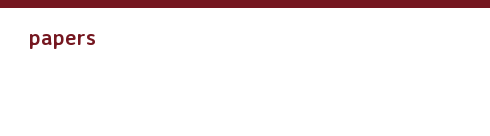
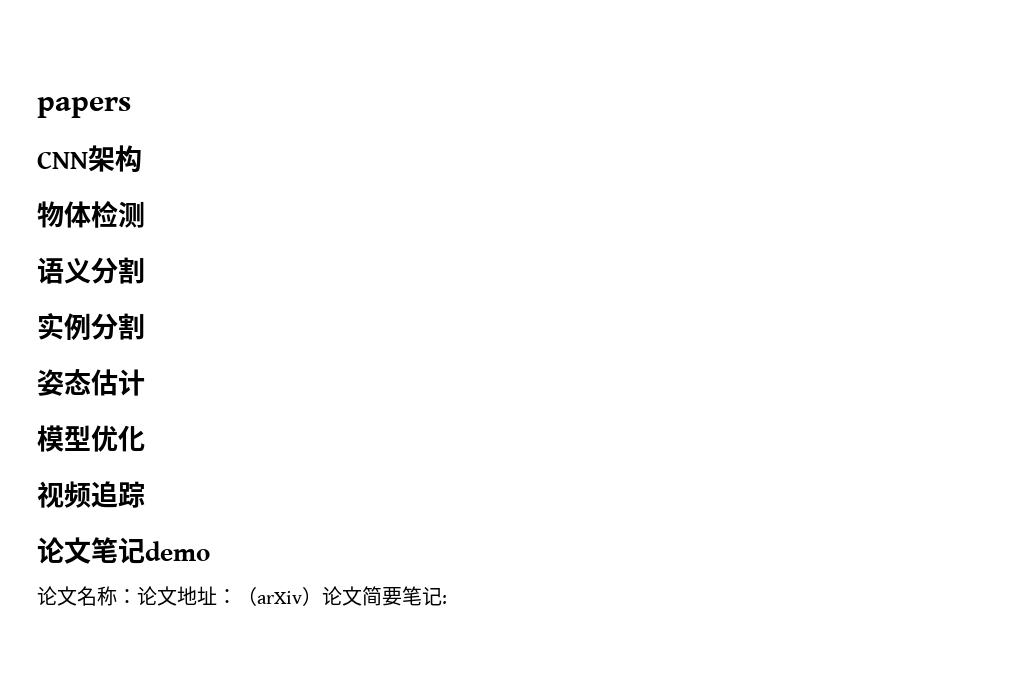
(96, 41) none -> [37,145,142,173] [37,201,145,228] [37,257,145,284] [37,313,145,340] [37,369,145,396] [37,425,145,452] [37,481,145,508] [37,537,210,564] [37,586,447,606] // CNN架构 // 物体检测 // 语义分割 // 实例分割 // 姿态估计 // 模型优化 // 视频追踪 // 论文笔记demo // 论文名称：论文地址：（arXiv）论文简要笔记:

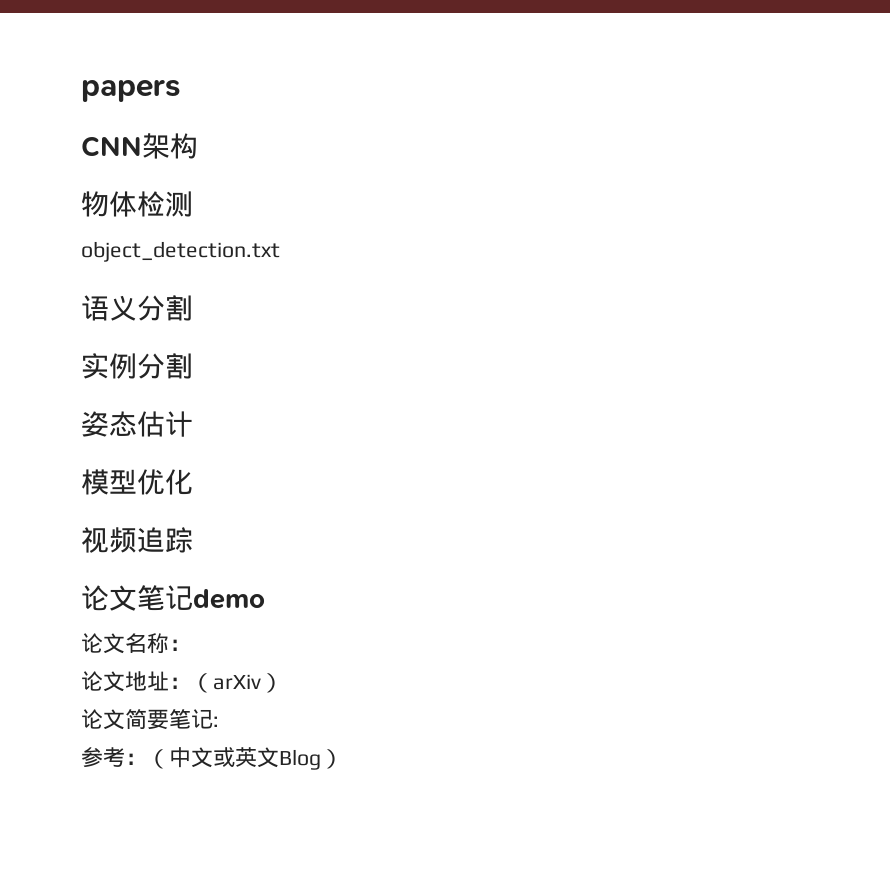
(145, 214) none -> [81,241,280,262] // object_detection.txt
(137, 596) none -> (191, 645) //
(322, 596) none -> (283, 683) //
(447, 599) none -> [81,747,343,770] // 参考：（中文或英文Blog）

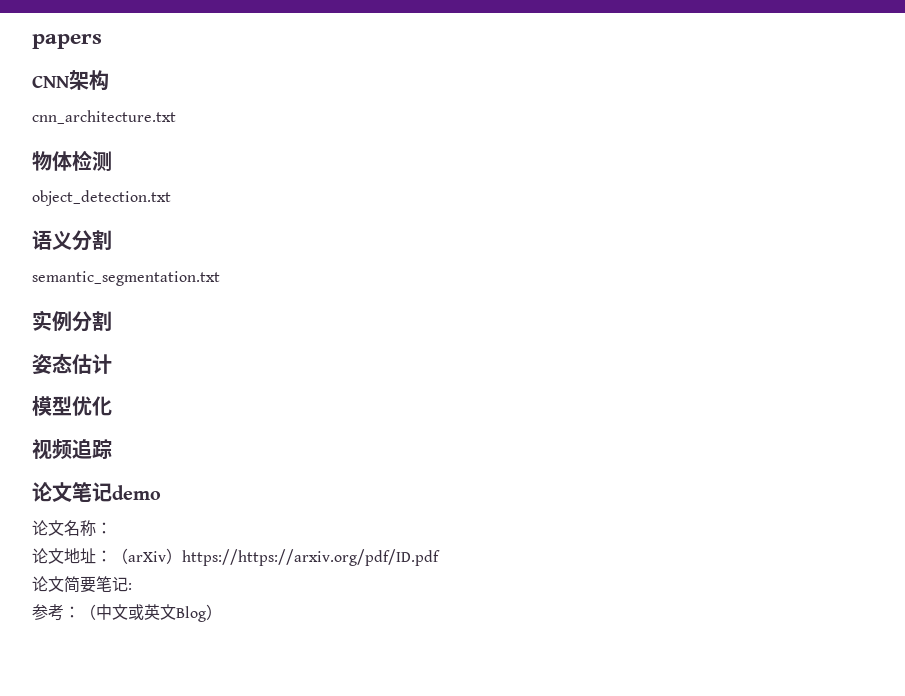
(198, 146) none -> [32,110,176,124] // cnn_architecture.txt
(193, 308) none -> [32,271,220,286] // semantic_segmentation.txt
(283, 683) none -> [182,549,440,566] https://https://arxiv.org/pdf/ID.pdf

